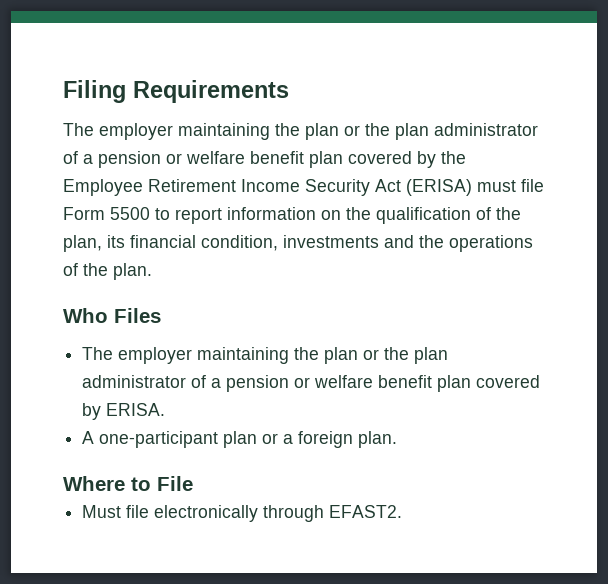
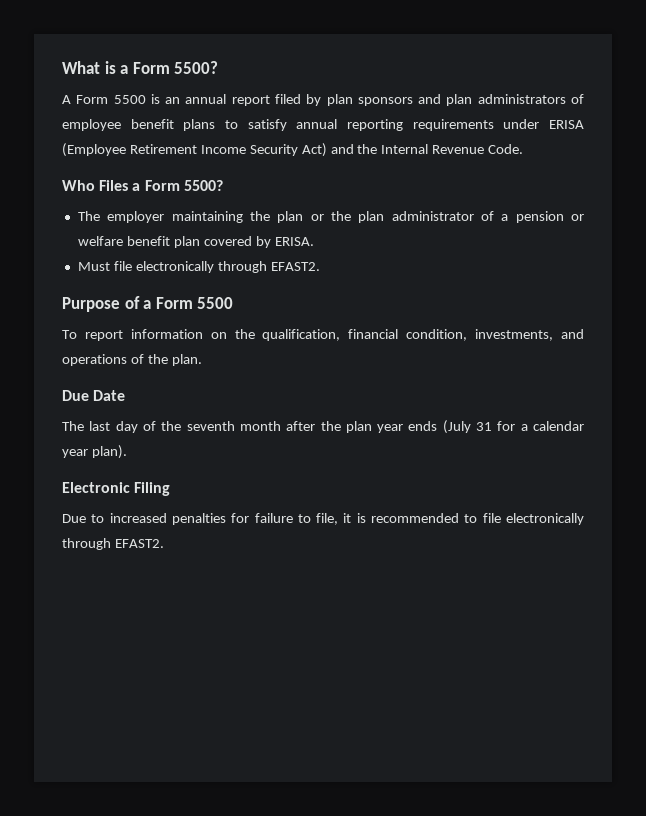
[63,80,289,103] [63,123,538,140] [63,151,466,168] [63,179,544,196] [63,207,521,224] [63,235,533,252] [63,263,152,280] Filing Requirements // The employer maintaining the plan or the plan administrator of a pension or welfare benefit plan covered by the Employee Retirement Income Security Act (ERISA) must file Form 5500 to report information on the qualification of the plan, its financial condition, investments and the operations of the plan. -> [62,61,219,74] [62,94,584,106] [62,119,584,131] [62,143,524,157] What is a Form 5500? // A Form 5500 is an annual report filed by plan sponsors and plan administrators of employee benefit plans to satisfy annual reporting requirements under ERISA (Employee Retirement Income Security Act) and the Internal Revenue Code.
(161, 315) none -> [132,180,223,191] a Form 5500?
[82,431,398,448] [63,476,193,491] // A one-participant plan or a foreign plan. // Where to File -> (314, 241) none
(403, 511) none -> [62,296,234,312] [62,329,585,341] [62,354,202,366] [62,390,126,401] [62,420,584,434] [62,445,127,459] [62,482,171,496] [62,513,585,525] [62,538,164,550] // Purpose of a Form 5500 // To report information on the qualification, financial condition, investments, and operations of the plan. // Due Date // The last day of the seventh month after the plan year ends (July 31 for a calendar year plan). // Electronic Filing // Due to increased penalties for failure to file, it is recommended to file electronically through EFAST2.

